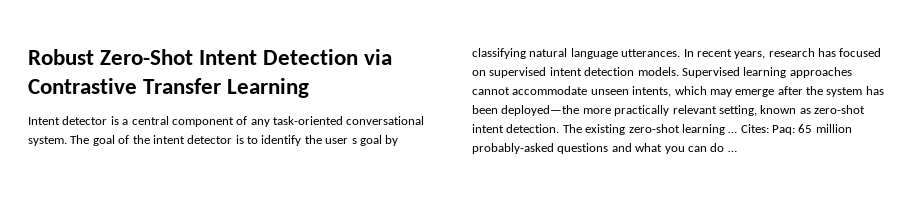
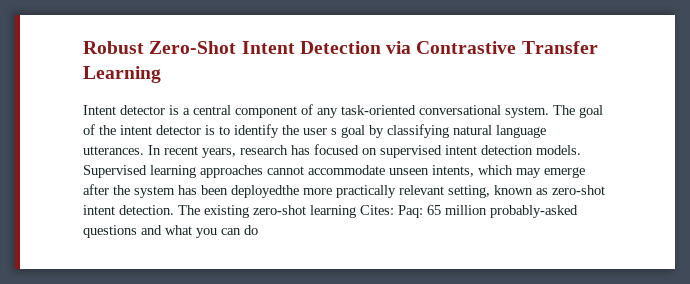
[501,105,580,116] deployed—the -> [231,185,299,198] deployedthe
[728,131,738,133] … -> (356, 211) none
[727,150,737,152] … -> (258, 230) none

